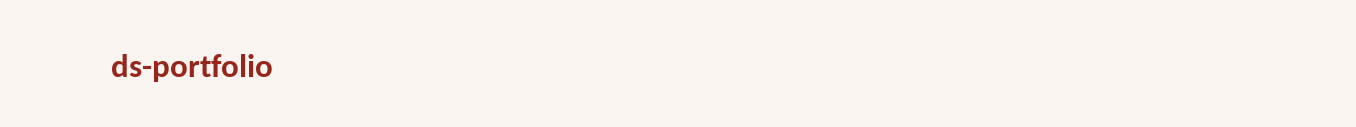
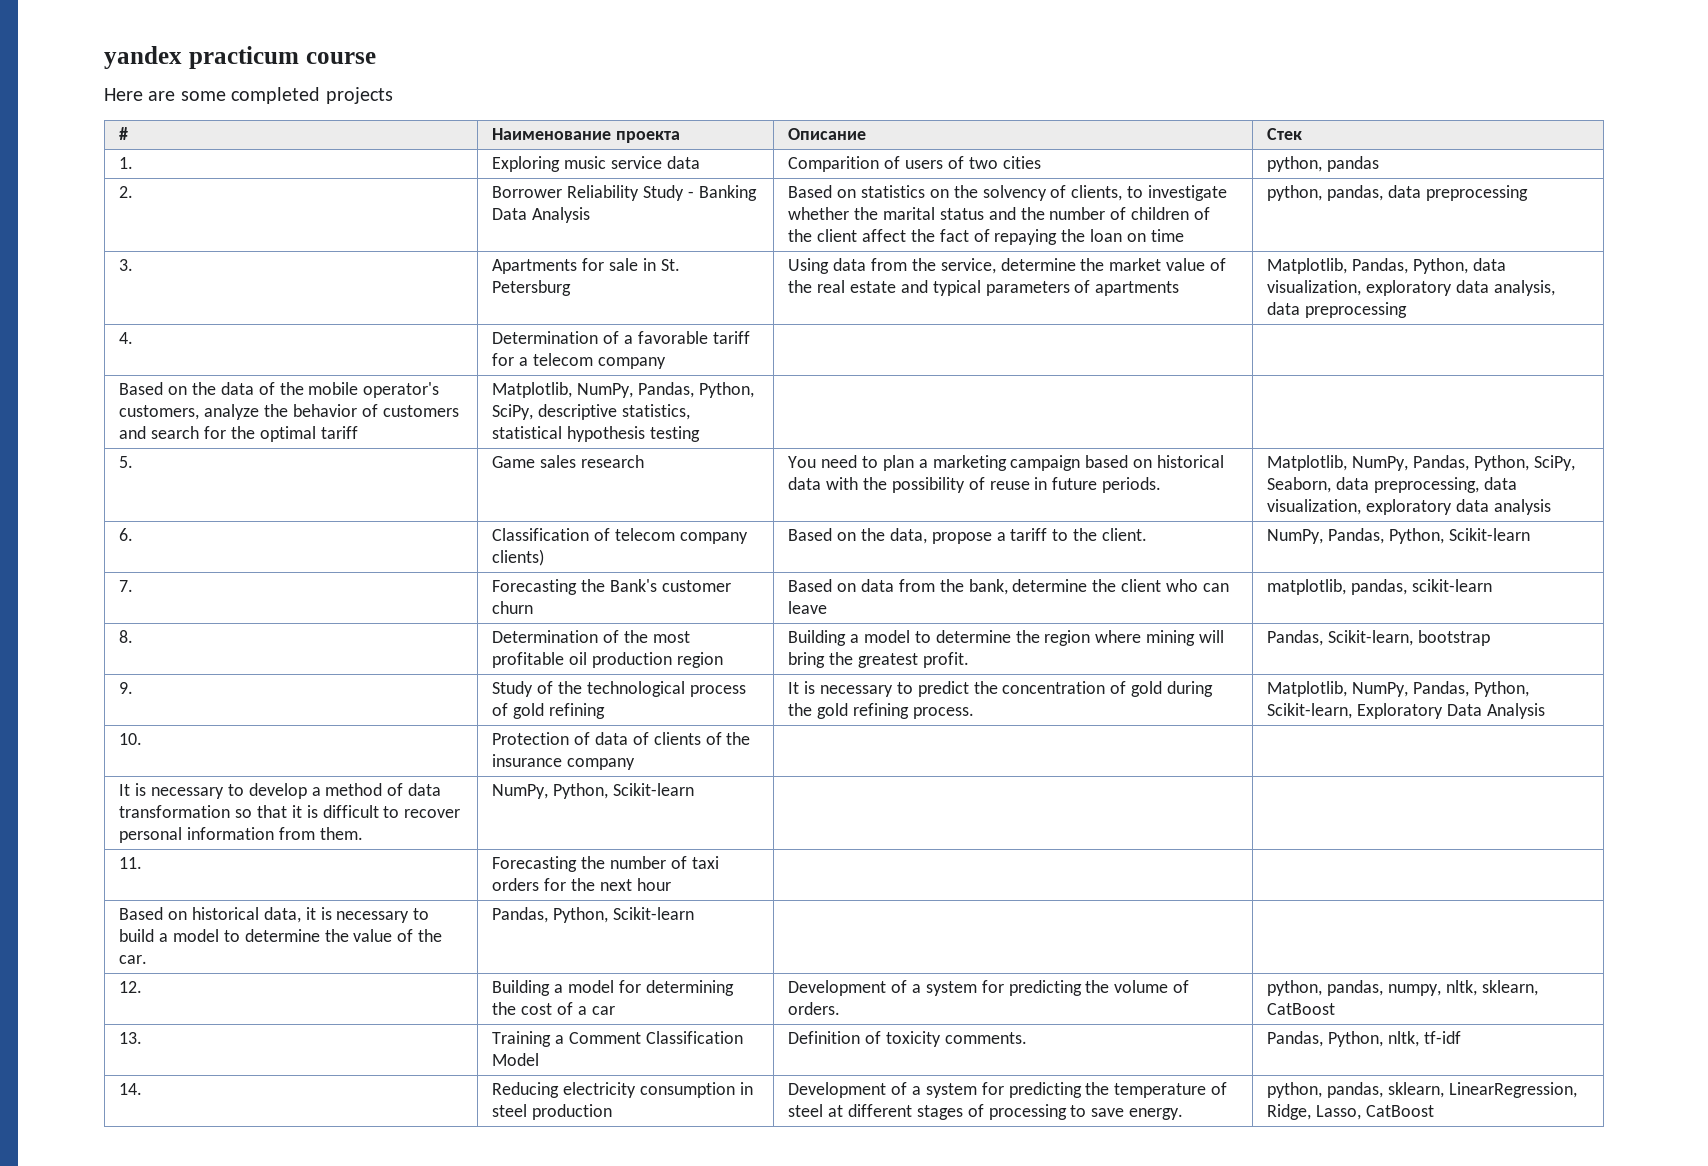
[111,54,273,82] ds-portfolio -> [104,46,376,69] [104,87,393,104] [119,127,129,140] [492,128,681,143] [788,128,867,140] [1267,128,1303,140] [119,157,134,169] [492,156,700,172] [788,156,1041,172] [1267,156,1380,172] [119,186,134,198] [492,185,757,201] [492,207,591,223] [788,185,1227,201] [788,207,1210,220] [788,229,1184,245] [1267,185,1528,201] [119,259,134,271] [492,258,680,274] [492,280,572,296] [788,258,1226,274] [788,280,1180,296] [1267,258,1506,274] [1267,280,1555,296] [1267,302,1408,318] [119,332,134,344] [492,331,750,344] [492,353,666,369] [119,382,440,398] [119,404,459,420] [119,426,358,442] [492,382,754,398] [492,404,690,420] [492,426,700,442] [119,456,134,468] [492,455,644,468] [788,455,1224,471] [788,477,1162,493] [1267,455,1575,471] [1267,477,1517,493] [1267,499,1551,515] [119,528,134,541] [492,528,748,544] [492,549,545,566] [788,528,1147,544] [1267,528,1530,544] [119,580,134,592] [492,579,731,595] [492,601,534,614] [788,579,1229,595] [788,601,828,614] [1267,579,1492,595] [119,630,134,643] [492,630,690,643] [492,652,723,668] [788,630,1224,646] [788,652,969,668] [1267,630,1490,646] [119,682,134,694] [492,681,746,697] [492,703,605,719] [788,681,1213,697] [788,703,974,719] [1267,681,1529,697] [1267,703,1545,719] [119,733,143,745] [492,732,751,745] [492,754,636,770] [119,783,442,799] [119,805,461,818] [119,827,363,843] [492,783,694,799] [119,857,143,869] [492,856,719,872] [492,878,671,891] [119,907,430,923] [119,929,443,942] [119,955,148,964] [492,907,694,923] [119,981,143,993] [492,980,734,996] [492,1002,615,1015] [788,980,1190,996] [788,1002,841,1015] [1267,980,1538,996] [1267,1003,1336,1015] [119,1032,143,1044] [492,1031,743,1047] [492,1053,540,1066] [788,1031,1027,1047] [1267,1031,1461,1047] [119,1083,143,1095] [492,1082,753,1098] [492,1104,613,1120] [788,1082,1228,1098] [788,1104,1184,1120] [1267,1082,1577,1098] [1267,1104,1434,1120] yandex practicum course // Here are some completed projects // # | Наименование проекта | Описание | Стек // 1. | Exploring music service data | Comparition of users of two cities | python, pandas // 2. | Borrower Reliability Study - Banking Data Analysis | Based on statistics on the solvency of clients, to investigate whether the marital status and the number of children of the client affect the fact of repaying the loan on time | python, pandas, data preprocessing // 3. | Apartments for sale in St. Petersburg | Using data from the service, determine the market value of the real estate and typical parameters of apartments | Matplotlib, Pandas, Python, data visualization, exploratory data analysis, data preprocessing // 4. | Determination of a favorable tariff for a telecom company | | // Based on the data of the mobile operator's customers, analyze the behavior of customers and search for the optimal tariff | Matplotlib, NumPy, Pandas, Python, SciPy, descriptive statistics, statistical hypothesis testing | | // 5. | Game sales research | You need to plan a marketing campaign based on historical data with the possibility of reuse in future periods. | Matplotlib, NumPy, Pandas, Python, SciPy, Seaborn, data preprocessing, data visualization, exploratory data analysis // 6. | Classification of telecom company clients) | Based on the data, propose a tariff to the client. | NumPy, Pandas, Python, Scikit-learn // 7. | Forecasting the Bank's customer churn | Based on data from the bank, determine the client who can leave | matplotlib, pandas, scikit-learn // 8. | Determination of the most profitable oil production region | Building a model to determine the region where mining will bring the greatest profit. | Pandas, Scikit-learn, bootstrap // 9. | Study of the technological process of gold refining | It is necessary to predict the concentration of gold during the gold refining process. | Matplotlib, NumPy, Pandas, Python, Scikit-learn, Exploratory Data Analysis // 10. | Protection of data of clients of the insurance company | | // It is necessary to develop a method of data transformation so that it is difficult to recover personal information from them. | NumPy, Python, Scikit-learn | | // 11. | Forecasting the number of taxi orders for the next hour | | // Based on historical data, it is necessary to build a model to determine the value of the car. | Pandas, Python, Scikit-learn | | // 12. | Building a model for determining the cost of a car | Development of a system for predicting the volume of orders. | python, pandas, numpy, nltk, sklearn, CatBoost // 13. | Training a Comment Classification Model | Definition of toxicity comments. | Pandas, Python, nltk, tf-idf // 14. | Reducing electricity consumption in steel production | Development of a system for predicting the temperature of steel at different stages of processing to save energy. | python, pandas, sklearn, LinearRegression, Ridge, Lasso, CatBoost

